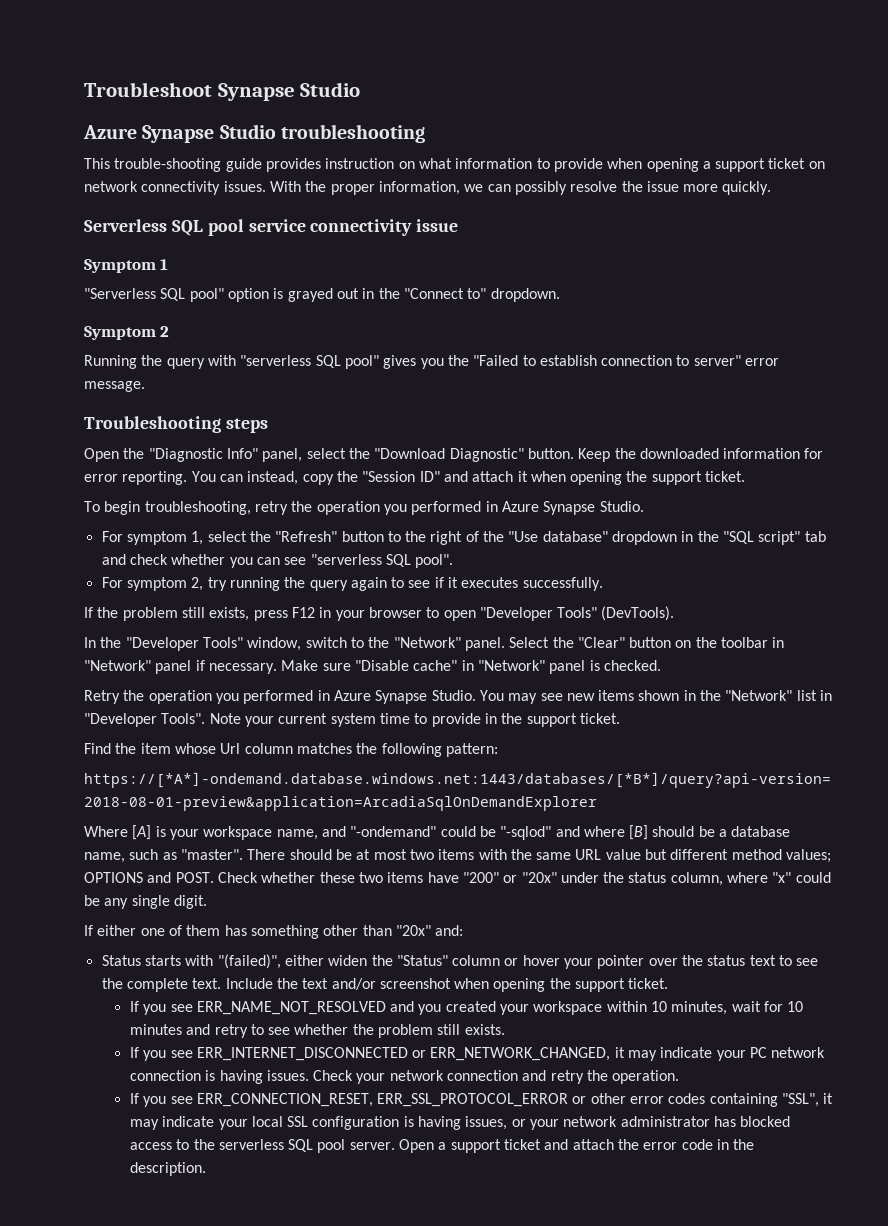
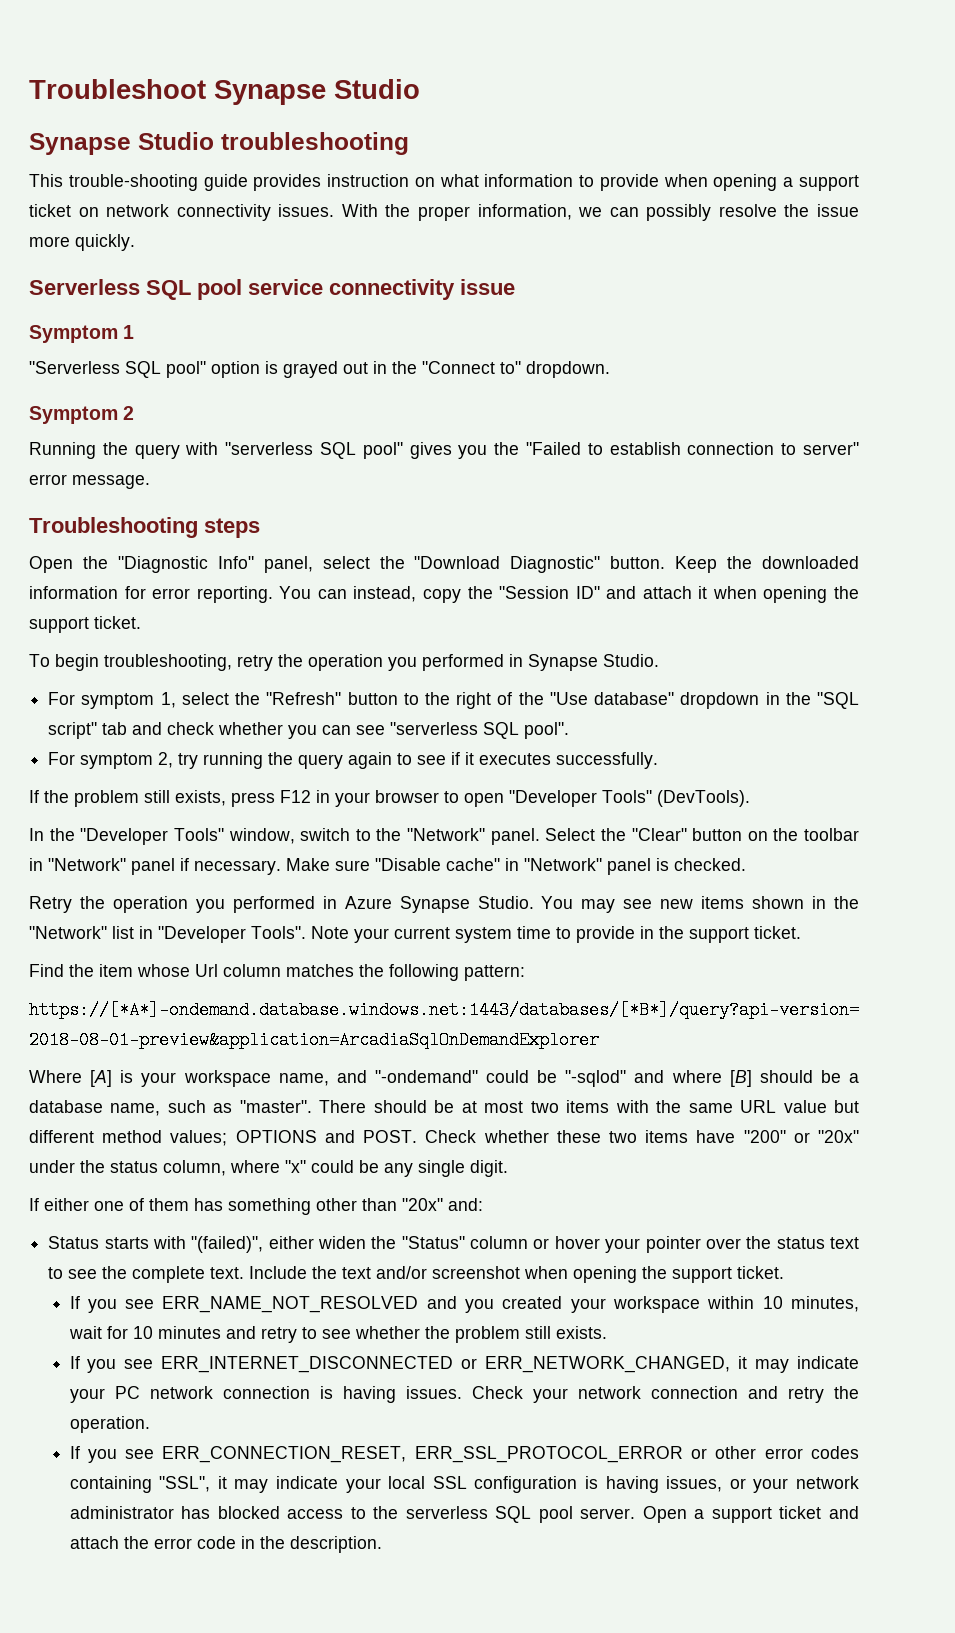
[83,125,137,139] Azure -> (420, 89) none
[501,501,539,512] Azure -> (523, 660) none

